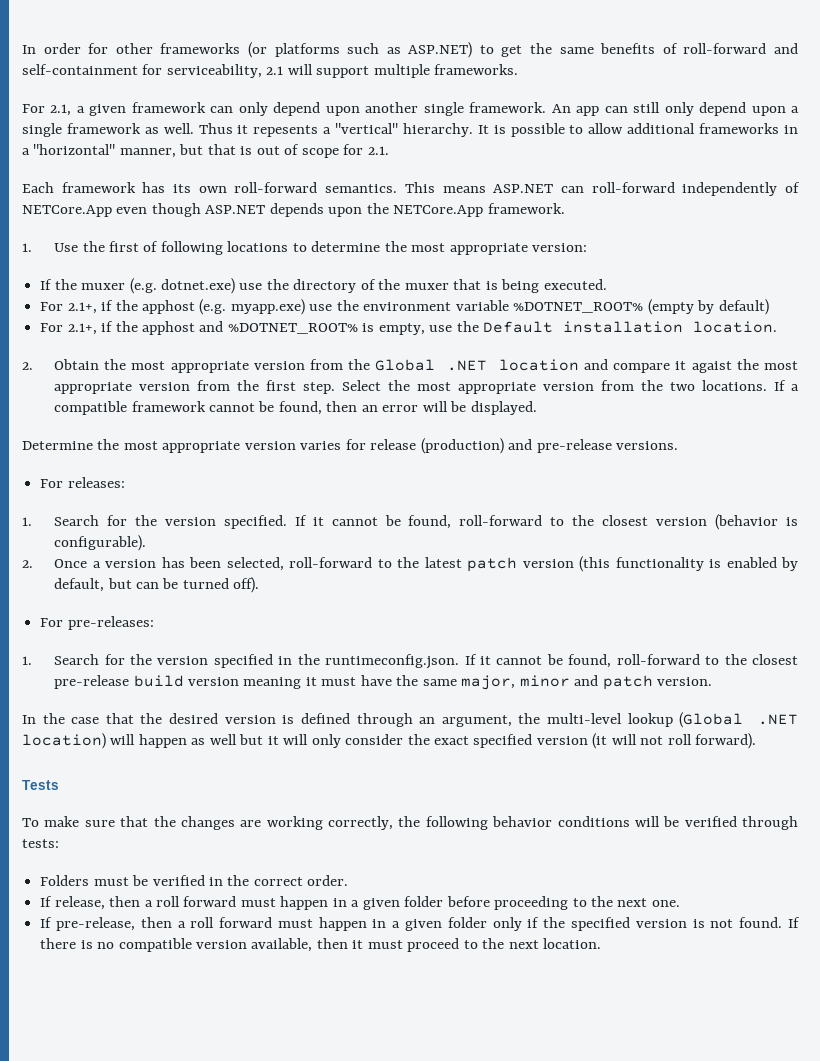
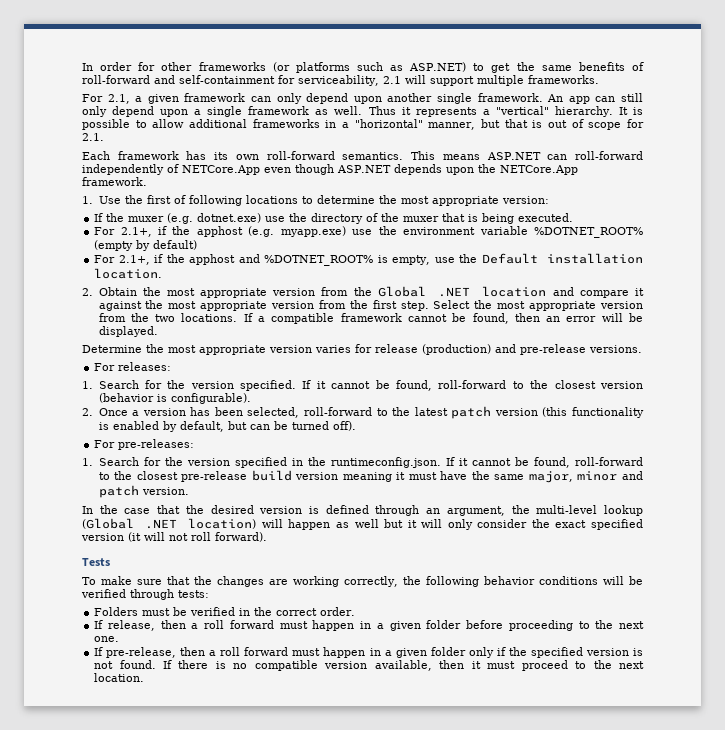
[253,125,319,137] repesents -> [415,107,477,117] represents
[691,361,732,373] agaist -> [98,301,142,311] against

